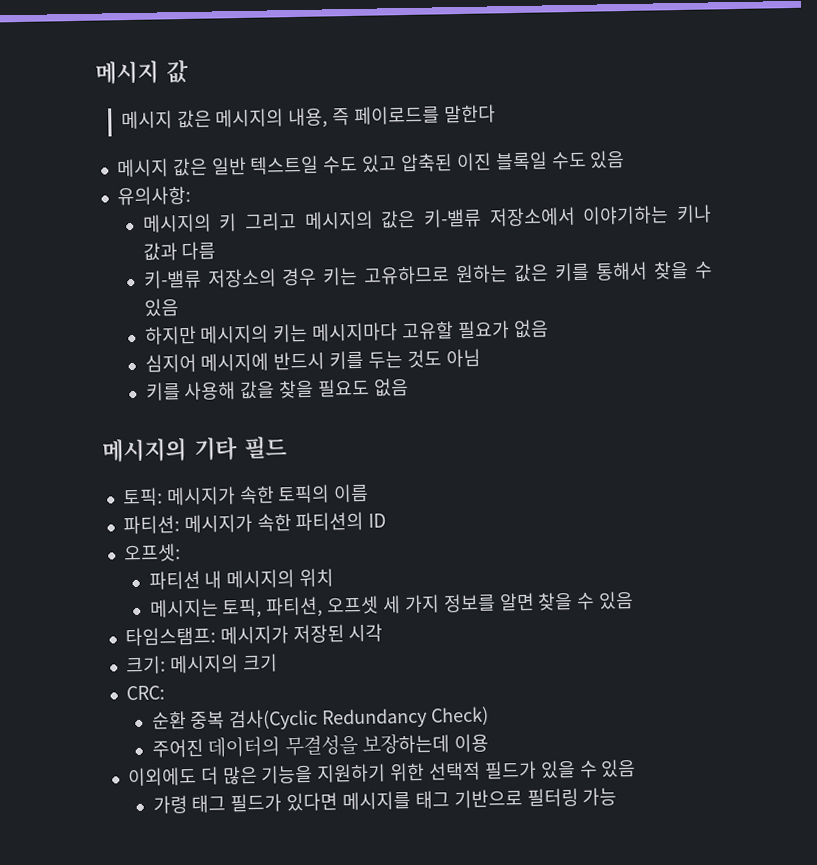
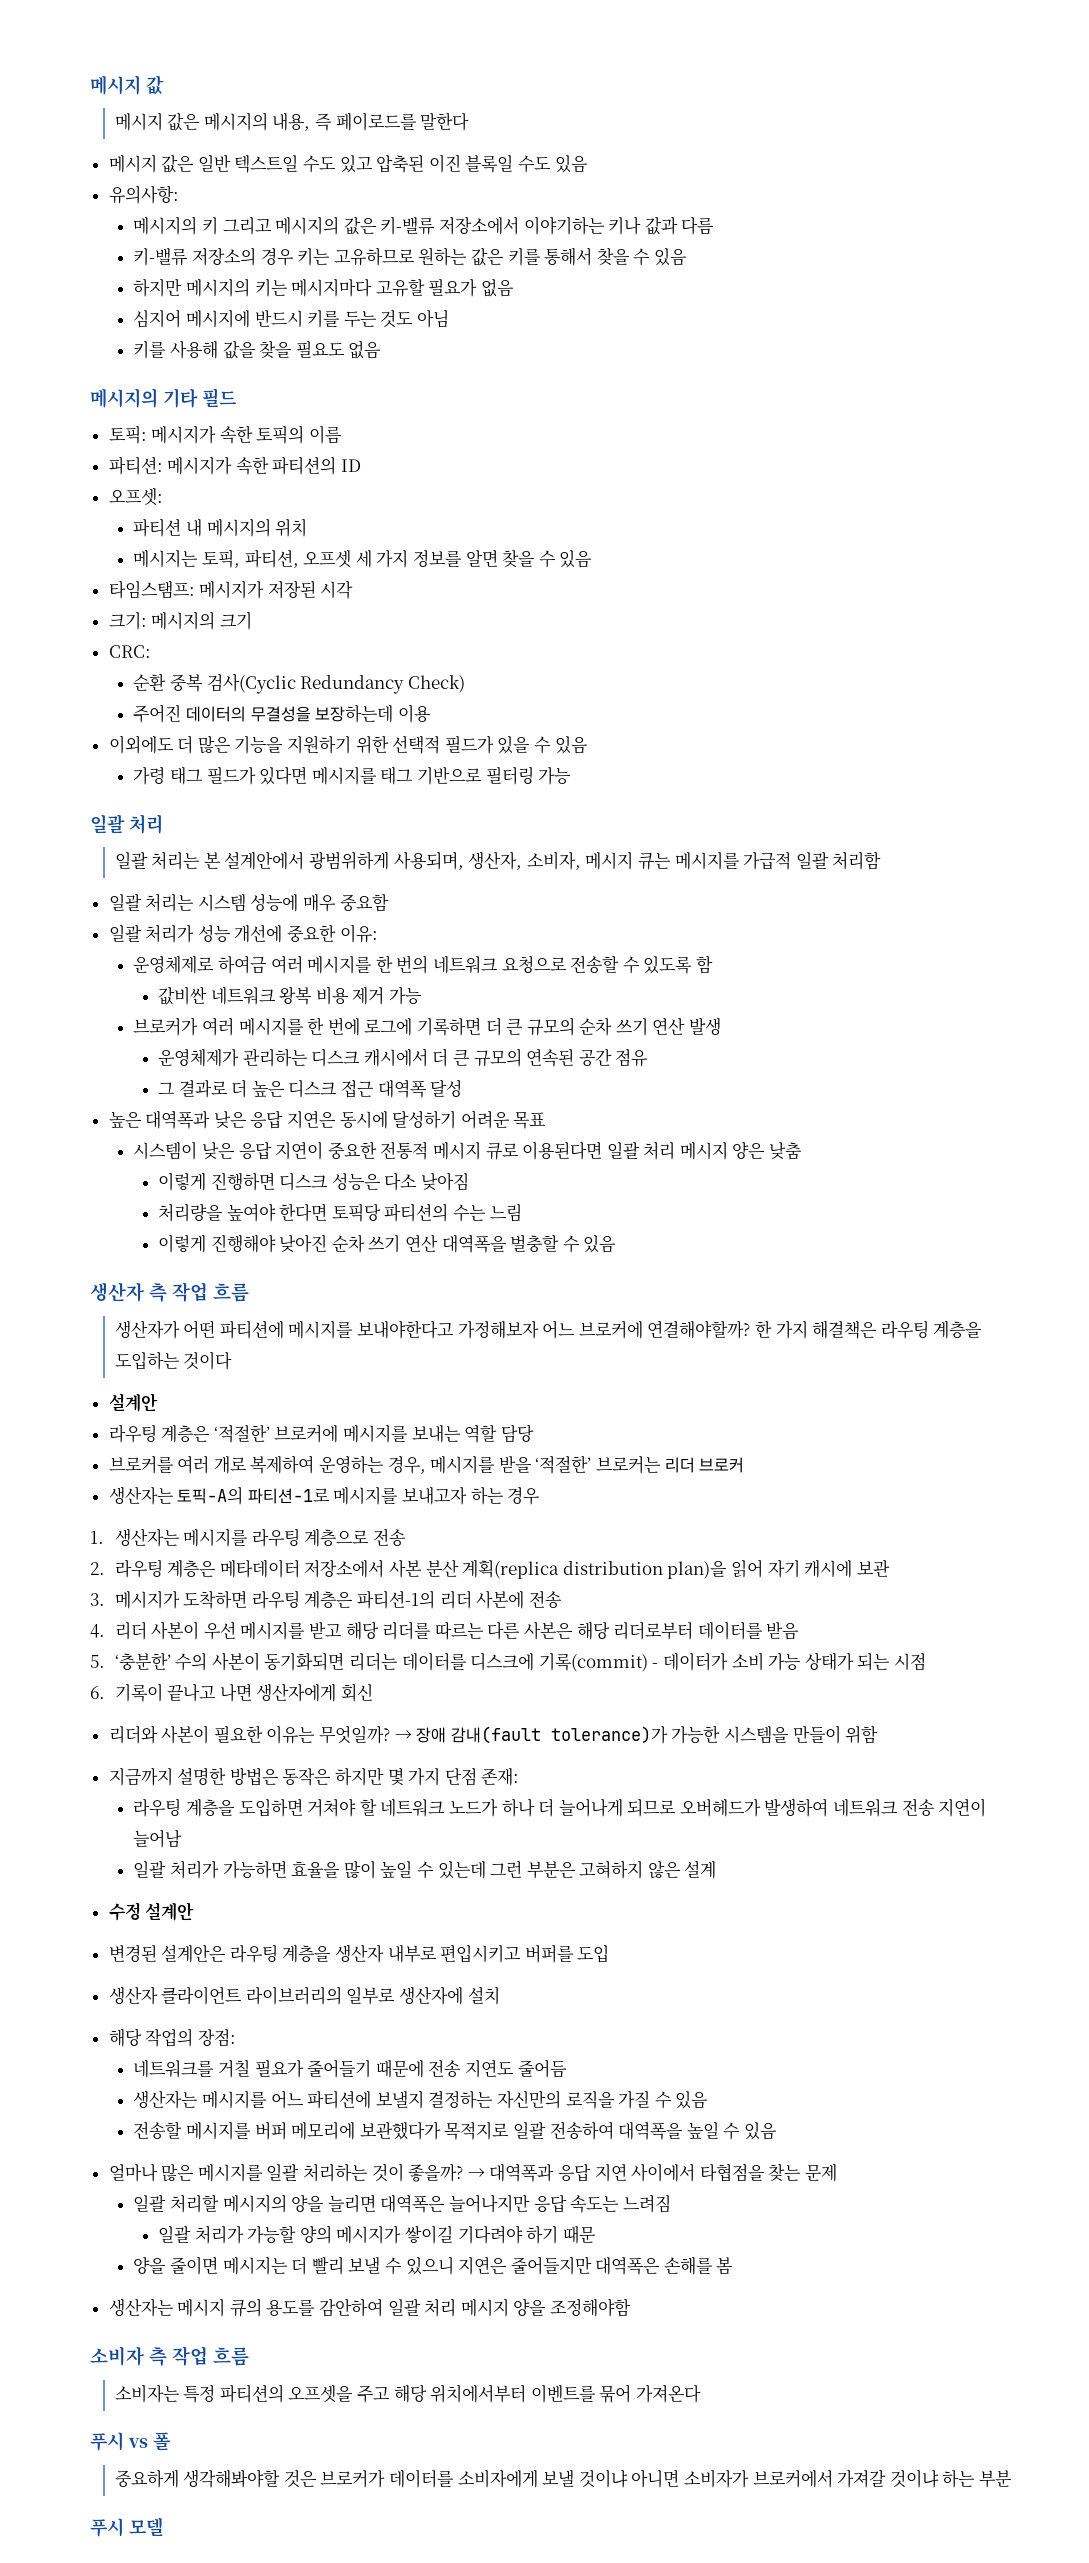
(618, 796) none -> [90,814,163,834] [114,851,882,870] [108,893,389,912] [108,924,378,943] [133,955,713,974] [158,986,423,1005] [133,1017,722,1036] [158,1048,649,1067] [158,1079,463,1098] [108,1110,547,1129] [133,1141,803,1160] [158,1172,470,1191] [158,1203,522,1222] [158,1234,617,1253] [90,1282,249,1302] [114,1320,983,1339] [114,1351,233,1370] [108,1393,158,1412] [108,1424,534,1443] [108,1455,745,1474] [108,1486,541,1505] [90,1528,407,1547] [90,1559,890,1579] [90,1590,562,1609] [90,1621,800,1640] [90,1652,926,1672] [90,1683,374,1702] [108,1725,879,1744] [108,1767,520,1786] [133,1798,987,1817] [133,1829,183,1848] [133,1860,717,1879] [108,1902,195,1921] [108,1944,610,1963] [108,1986,500,2005] [108,2028,236,2047] [133,2059,567,2078] [133,2090,709,2109] [133,2121,777,2140] [108,2163,837,2182] [133,2194,671,2213] [158,2225,596,2244] [133,2256,734,2275] [108,2298,632,2317] [90,2346,249,2366] [114,2384,701,2403] [90,2432,171,2451] [114,2469,1012,2488] [90,2517,163,2537] // 일괄 처리 // 일괄 처리는 본 설계안에서 광범위하게 사용되며, 생산자, 소비자, 메시지 큐는 메시지를 가급적 일괄 처리함 // 일괄 처리는 시스템 성능에 매우 중요함 // 일괄 처리가 성능 개선에 중요한 이유: // 운영체제로 하여금 여러 메시지를 한 번의 네트워크 요청으로 전송할 수 있도록 함 // 값비싼 네트워크 왕복 비용 제거 가능 // 브로커가 여러 메시지를 한 번에 로그에 기록하면 더 큰 규모의 순차 쓰기 연산 발생 // 운영체제가 관리하는 디스크 캐시에서 더 큰 규모의 연속된 공간 점유 // 그 결과로 더 높은 디스크 접근 대역폭 달성 // 높은 대역폭과 낮은 응답 지연은 동시에 달성하기 어려운 목표 // 시스템이 낮은 응답 지연이 중요한 전통적 메시지 큐로 이용된다면 일괄 처리 메시지 양은 낮춤 // 이렇게 진행하면 디스크 성능은 다소 낮아짐 // 처리량을 높여야 한다면 토픽당 파티션의 수는 느림 // 이렇게 진행해야 낮아진 순차 쓰기 연산 대역폭을 벌충할 수 있음 // 생산자 측 작업 흐름 // 생산자가 어떤 파티션에 메시지를 보내야한다고 가정해보자 어느 브로커에 연결해야할까? 한 가지 해결책은 라우팅 계층을 도입하는 것이다 // 설계안 // 라우팅 계층은 ‘적절한’ 브로커에 메시지를 보내는 역할 담당 // 브로커를 여러 개로 복제하여 운영하는 경우, 메시지를 받을 ‘적절한’ 브로커는 리더 브로커 // 생산자는 토픽-A의 파티션-1로 메시지를 보내고자 하는 경우 // 1. 생산자는 메시지를 라우팅 계층으로 전송 // 2. 라우팅 계층은 메타데이터 저장소에서 사본 분산 계획(replica distribution plan)을 읽어 자기 캐시에 보관 // 3. 메시지가 도착하면 라우팅 계층은 파티션-1의 리더 사본에 전송 // 4. 리더 사본이 우선 메시지를 받고 해당 리더를 따르는 다른 사본은 해당 리더로부터 데이터를 받음 // 5. ‘충분한’ 수의 사본이 동기화되면 리더는 데이터를 디스크에 기록(commit) - 데이터가 소비 가능 상태가 되는 시점 // 6. 기록이 끝나고 나면 생산자에게 회신 // 리더와 사본이 필요한 이유는 무엇일까? → 장애 감내(fault tolerance)가 가능한 시스템을 만들이 위함 // 지금까지 설명한 방법은 동작은 하지만 몇 가지 단점 존재: // 라우팅 계층을 도입하면 거쳐야 할 네트워크 노드가 하나 더 늘어나게 되므로 오버헤드가 발생하여 네트워크 전송 지연이 늘어남 // 일괄 처리가 가능하면 효율을 많이 높일 수 있는데 그런 부분은 고혀하지 않은 설계 // 수정 설계안 // 변경된 설계안은 라우팅 계층을 생산자 내부로 편입시키고 버퍼를 도입 // 생산자 클라이언트 라이브러리의 일부로 생산자에 설치 // 해당 작업의 장점: // 네트워크를 거칠 필요가 줄어들기 때문에 전송 지연도 줄어듬 // 생산자는 메시지를 어느 파티션에 보낼지 결정하는 자신만의 로직을 가질 수 있음 // 전송할 메시지를 버퍼 메모리에 보관했다가 목적지로 일괄 전송하여 대역폭을 높일 수 있음 // 얼마나 많은 메시지를 일괄 처리하는 것이 좋을까? → 대역폭과 응답 지연 사이에서 타협점을 찾는 문제 // 일괄 처리할 메시지의 양을 늘리면 대역폭은 늘어나지만 응답 속도는 느려짐 // 일괄 처리가 가능할 양의 메시지가 쌓이길 기다려야 하기 때문 // 양을 줄이면 메시지는 더 빨리 보낼 수 있으니 지연은 줄어들지만 대역폭은 손해를 봄 // 생산자는 메시지 큐의 용도를 감안하여 일괄 처리 메시지 양을 조정해야함 // 소비자 측 작업 흐름 // 소비자는 특정 파티션의 오프셋을 주고 해당 위치에서부터 이벤트를 묶어 가져온다 // 푸시 vs 폴 // 중요하게 생각해봐야할 것은 브로커가 데이터를 소비자에게 보낼 것이냐 아니면 소비자가 브로커에서 가져갈 것이냐 하는 부분 // 푸시 모델

